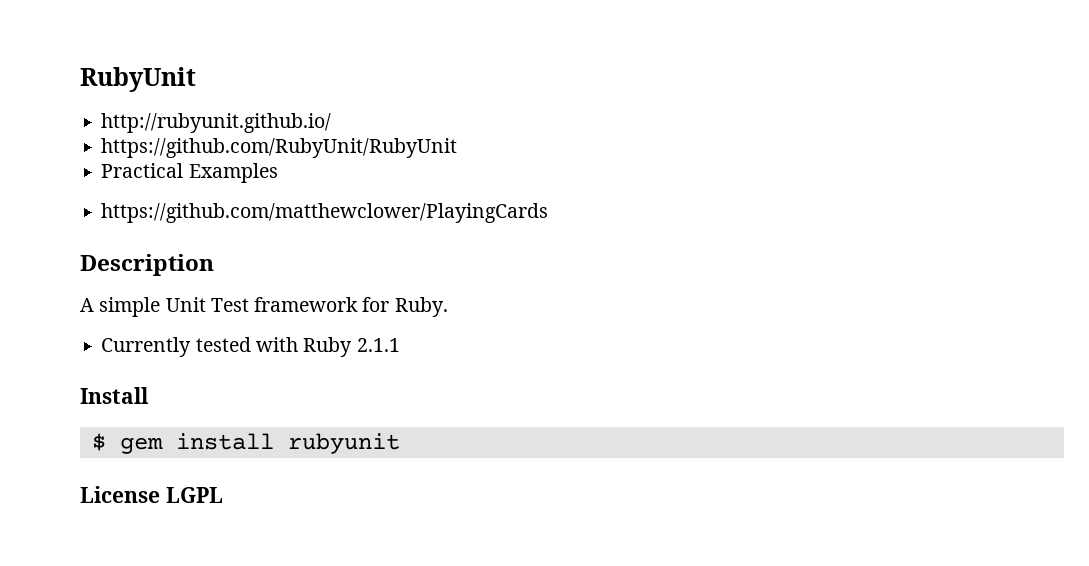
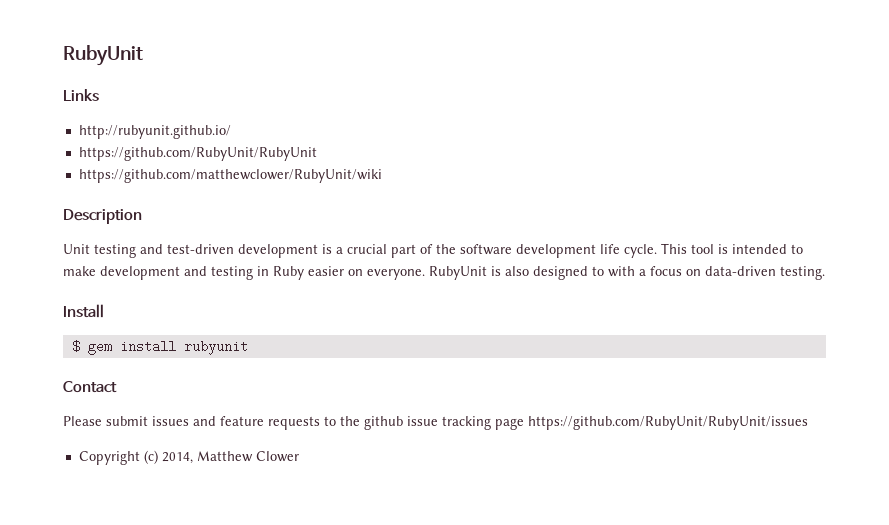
[80,67,196,92] RubyUnit -> [63,45,143,66] [63,89,99,101] RubyUnit // Links
[101,163,278,183] [101,203,549,223] [80,254,214,276] [80,297,448,317] [101,337,400,357] Practical Examples // https://github.com/matthewclower/PlayingCards // Description // A simple Unit Test framework for Ruby. // Currently tested with Ruby 2.1.1 -> [78,169,382,183] [63,209,142,224] [63,243,803,258] [63,266,825,280] https://github.com/matthewclower/RubyUnit/wiki // Description // Unit testing and test-driven development is a crucial part of the software development life cycle. This tool is intended to make development and testing in Ruby easier on everyone. RubyUnit is also designed to with a focus on data-driven testing.
[80,486,223,503] License LGPL -> [63,381,117,393] [63,416,808,430] [78,450,299,465] Contact // Please submit issues and feature requests to the github issue tracking page https://github.com/RubyUnit/RubyUnit/issues // Copyright (c) 2014, Matthew Clower

